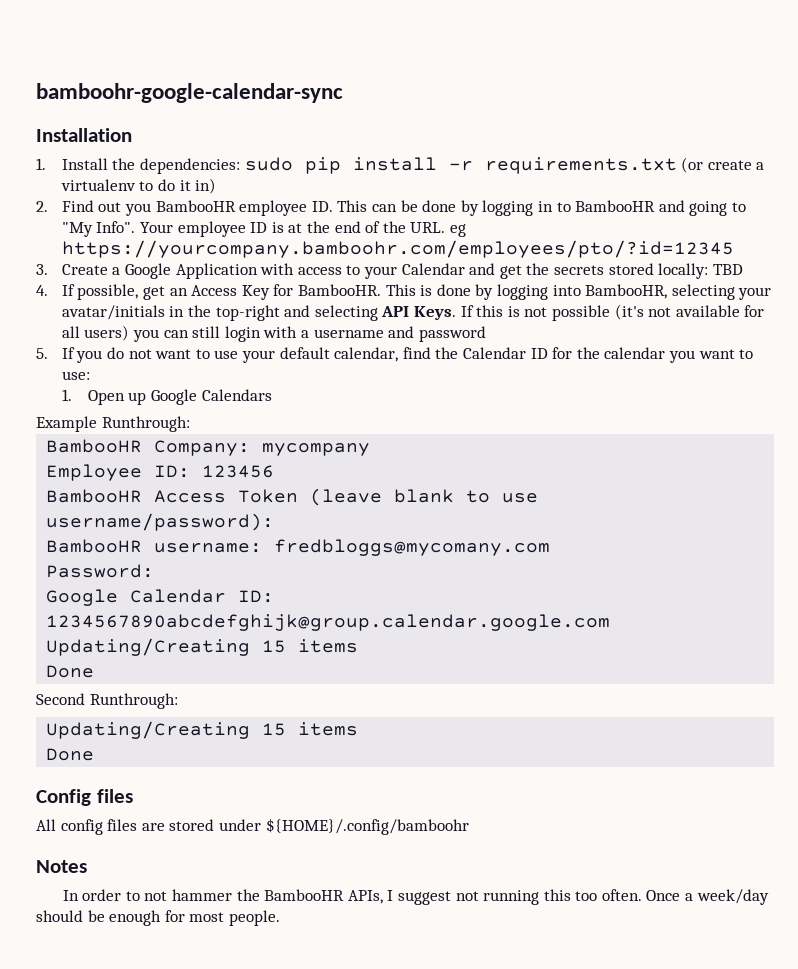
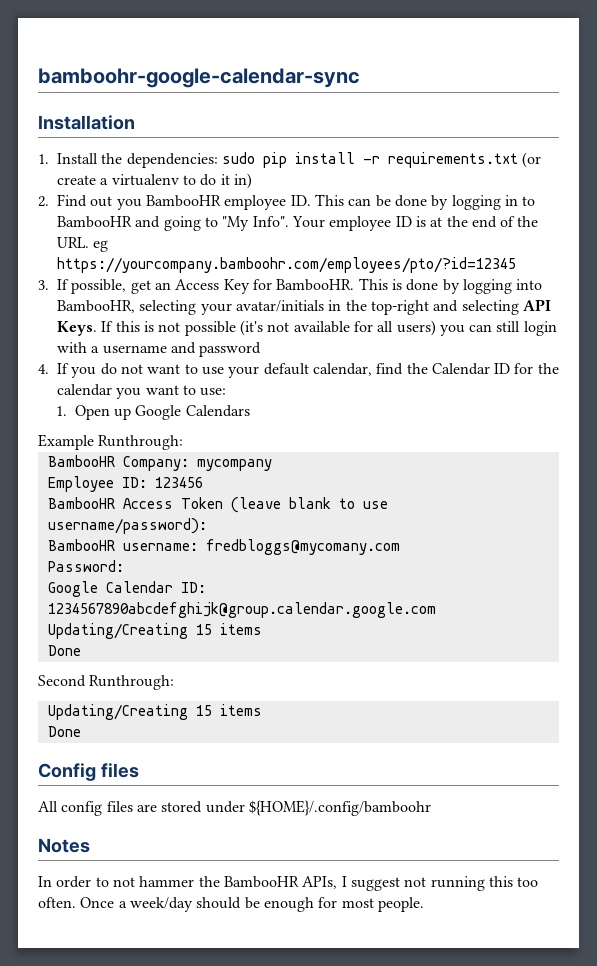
[61,263,743,279] [36,285,48,296] Create a Google Application with access to your Calendar and get the secrets stored locally: TBD // 4. -> (49, 285) none
[36,348,48,359] 5. -> [38,364,49,374] 4.

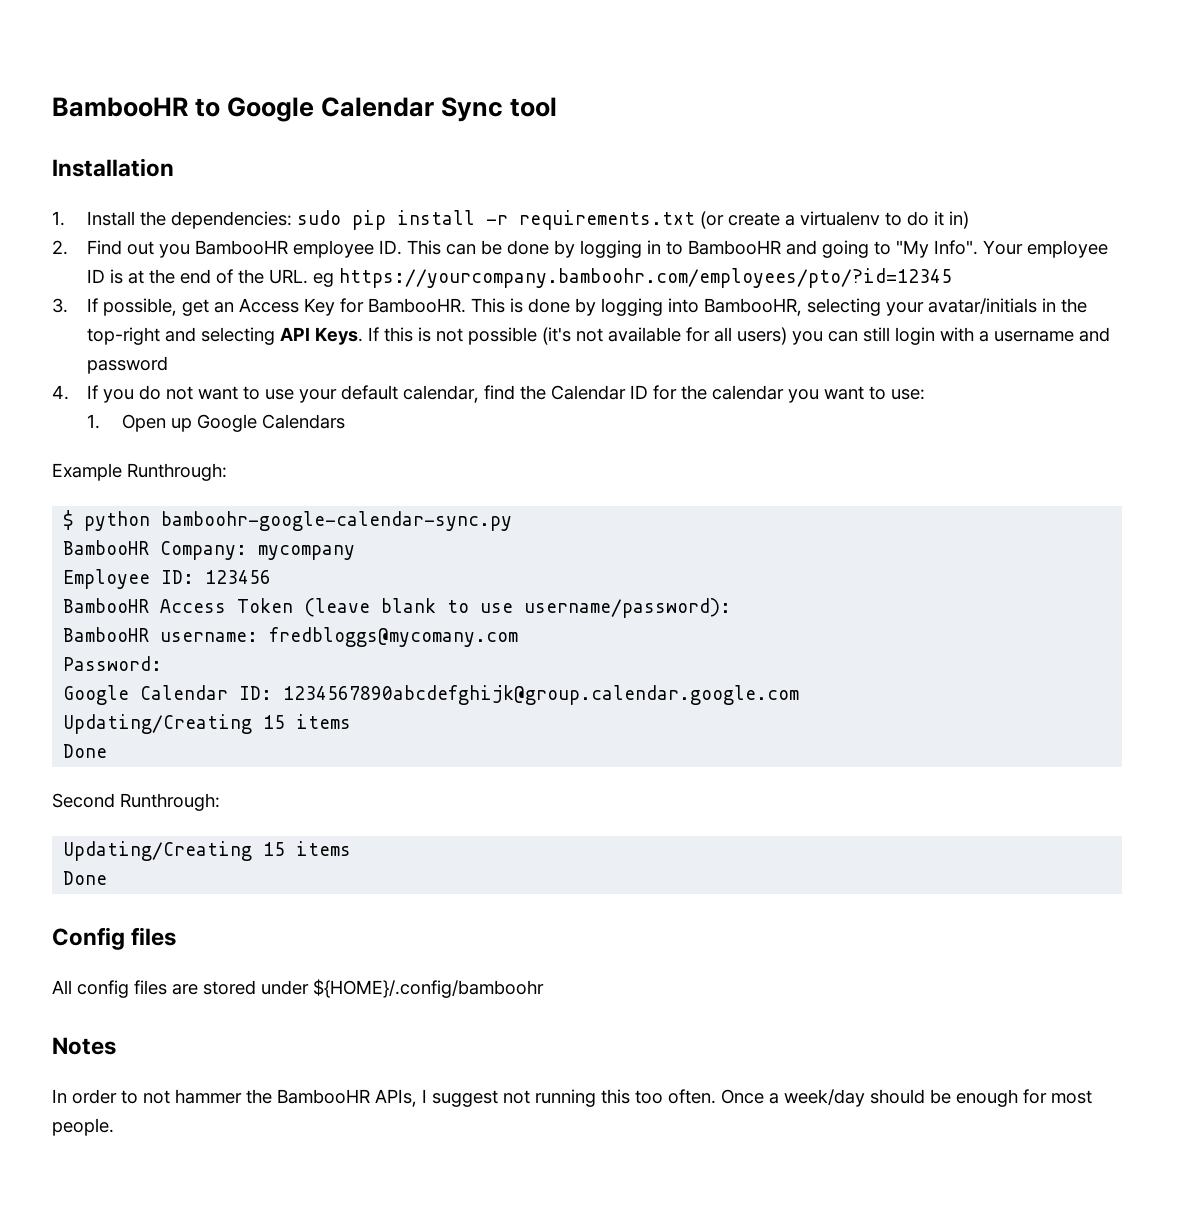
[38,68,360,88] bamboohr-google-calendar-sync -> [52,97,558,122] BambooHR to Google Calendar Sync tool
(184, 442) none -> [63,510,513,531] // $ python bamboohr-google-calendar-sync.py

